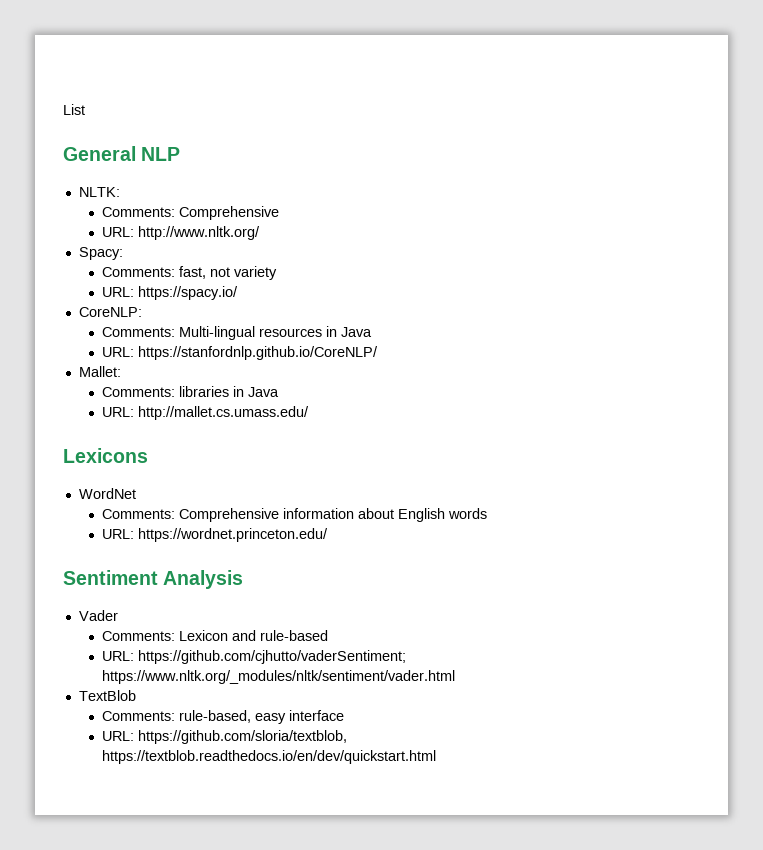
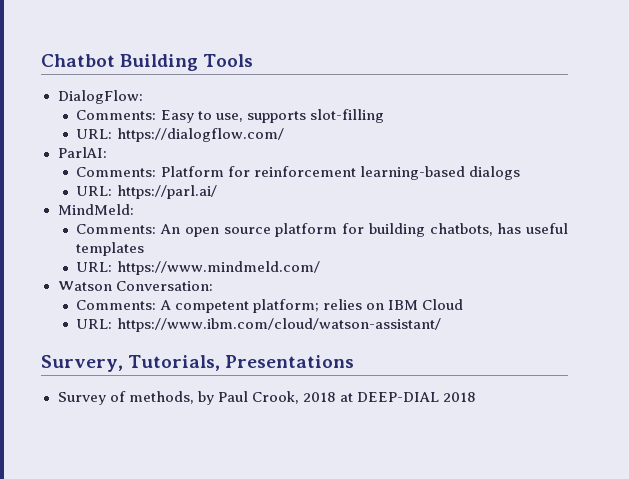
[63,104,85,115] [63,146,181,161] [78,187,120,197] [102,206,280,220] [102,226,261,240] [78,247,123,260] [102,266,278,280] [102,286,239,300] [78,307,142,317] [102,326,373,340] [102,346,379,360] [78,366,121,377] [102,386,280,397] [102,406,310,420] [63,448,148,463] [78,488,136,499] [102,508,488,522] [102,528,329,542] [63,570,244,589] [78,610,118,621] [102,630,329,641] [102,650,407,664] [102,670,456,684] [78,690,136,701] [102,710,345,724] [102,730,348,744] [102,750,437,764] List // General NLP // NLTK: // Comments: Comprehensive // URL: http://www.nltk.org/ // Spacy: // Comments: fast, not variety // URL: https://spacy.io/ // CoreNLP: // Comments: Multi-lingual resources in Java // URL: https://stanfordnlp.github.io/CoreNLP/ // Mallet: // Comments: libraries in Java // URL: http://mallet.cs.umass.edu/ // Lexicons // WordNet // Comments: Comprehensive information about English words // URL: https://wordnet.princeton.edu/ // Sentiment Analysis // Vader // Comments: Lexicon and rule-based // URL: https://github.com/cjhutto/vaderSentiment; https://www.nltk.org/_modules/nltk/sentiment/vader.html // TextBlob // Comments: rule-based, easy interface // URL: https://github.com/sloria/textblob, https://textblob.readthedocs.io/en/dev/quickstart.html -> [41,54,254,71] [57,90,143,104] [76,109,384,123] [76,128,284,142] [57,147,107,158] [76,166,520,180] [76,185,217,199] [57,204,134,215] [76,223,568,237] [76,242,145,256] [76,261,320,275] [57,281,213,291] [76,299,463,313] [76,318,441,332] [41,355,355,372] [57,391,476,405] Chatbot Building Tools // DialogFlow: // Comments: Easy to use, supports slot-filling // URL: https://dialogflow.com/ // ParlAI: // Comments: Platform for reinforcement learning-based dialogs // URL: https://parl.ai/ // MindMeld: // Comments: An open source platform for building chatbots, has useful templates // URL: https://www.mindmeld.com/ // Watson Conversation: // Comments: A competent platform; relies on IBM Cloud // URL: https://www.ibm.com/cloud/watson-assistant/ // Survery, Tutorials, Presentations // Survey of methods, by Paul Crook, 2018 at DEEP-DIAL 2018

